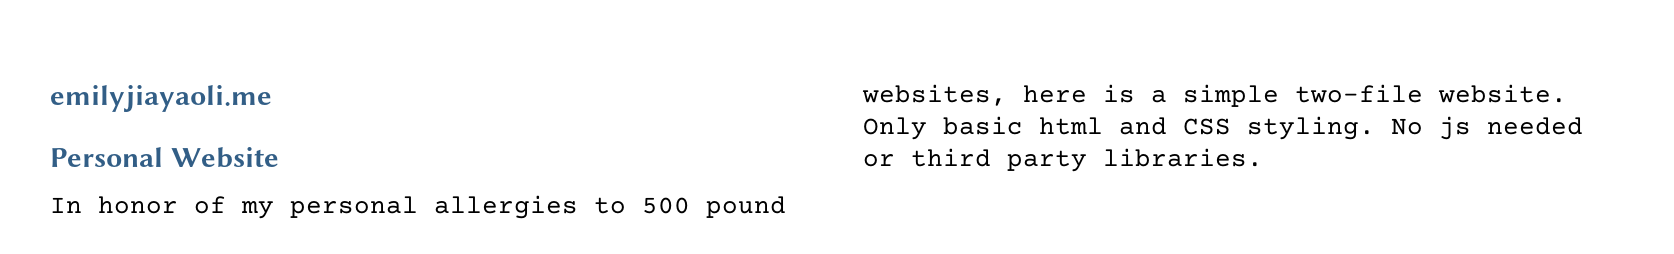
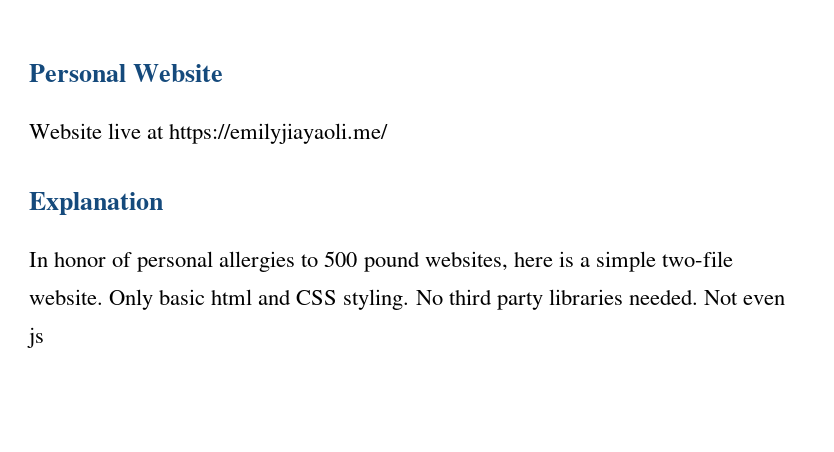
[50,85,272,112] emilyjiayaoli.me // -> (29, 73) none
(279, 157) none -> [29,123,389,144] [29,192,163,215] // Website live at https://emilyjiayaoli.me/ // Explanation
[241,201,274,219] my -> (133, 259) none
[1439,116,1583,140] [863,148,1263,172] js needed or third party libraries. -> [448,289,785,310] [27,327,44,348] third party libraries needed. Not even js

